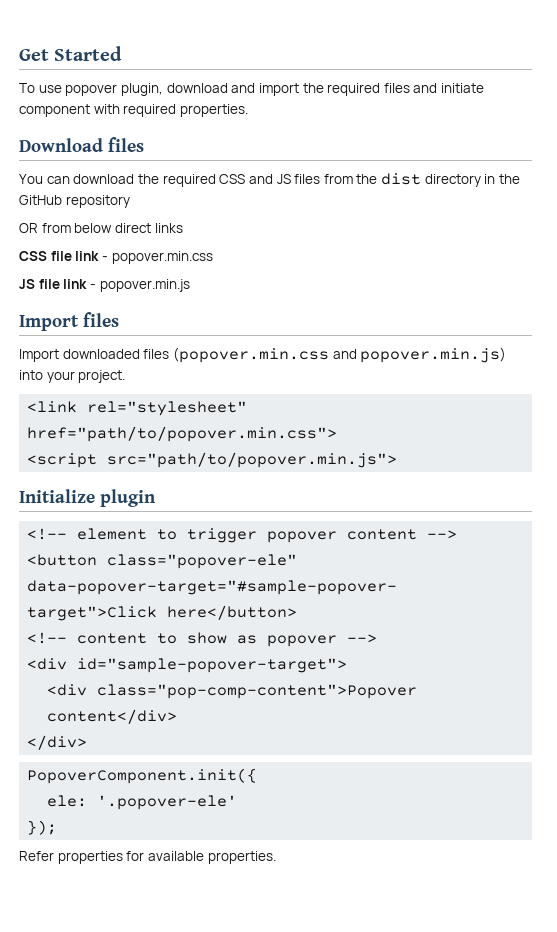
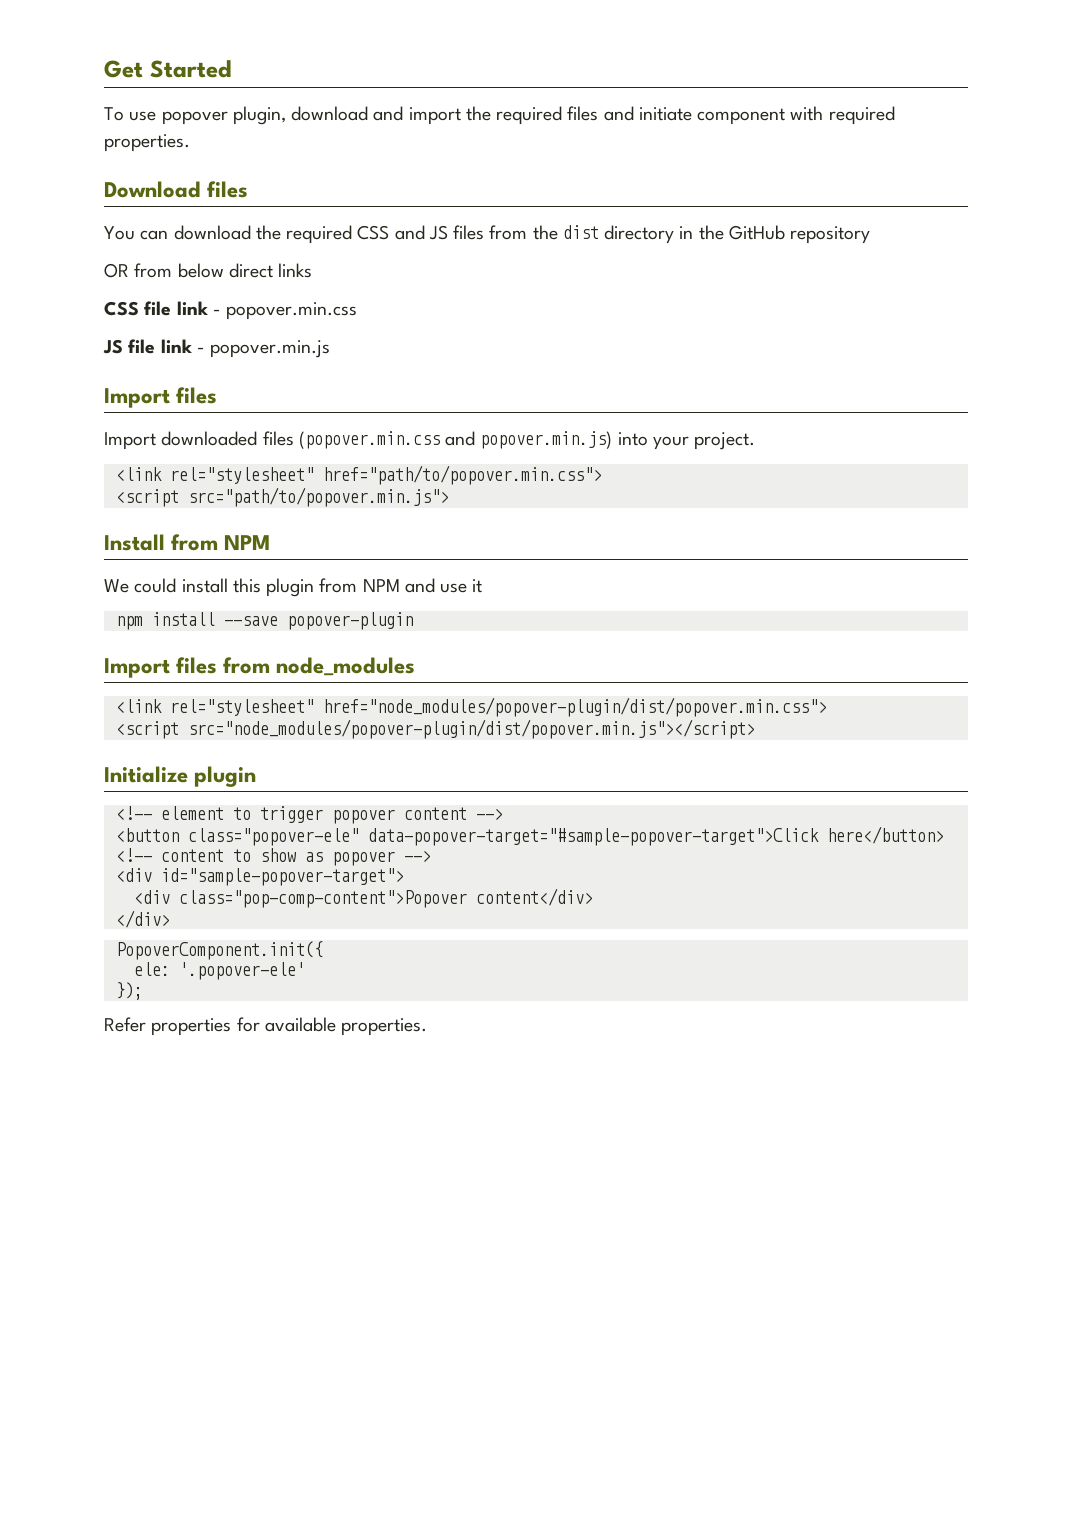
(398, 460) none -> [104,534,271,551] [104,578,483,597] [115,612,413,630] [104,657,416,678] [115,697,827,717] [115,719,755,739] // Install from NPM // We could install this plugin from NPM and use it // npm install --save popover-plugin // Import files from node_modules // <link rel="stylesheet" href="node_modules/popover-plugin/dist/popover.min.css"> // <script src="node_modules/popover-plugin/dist/popover.min.js"></script>

